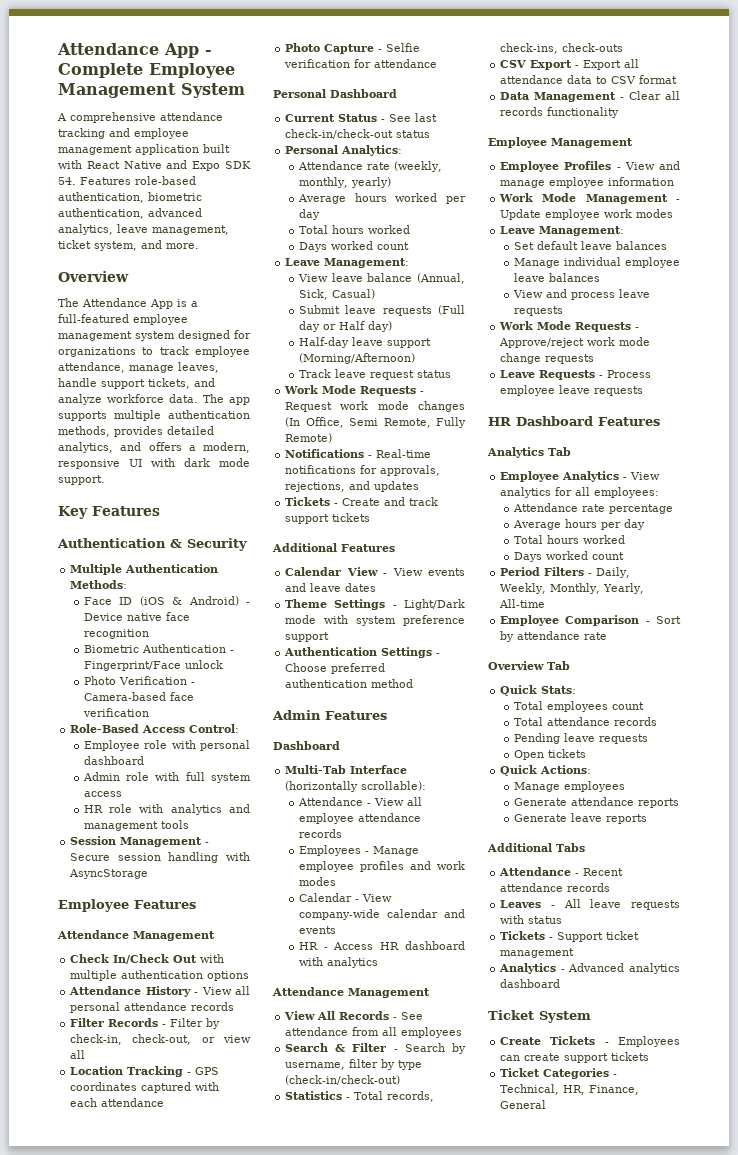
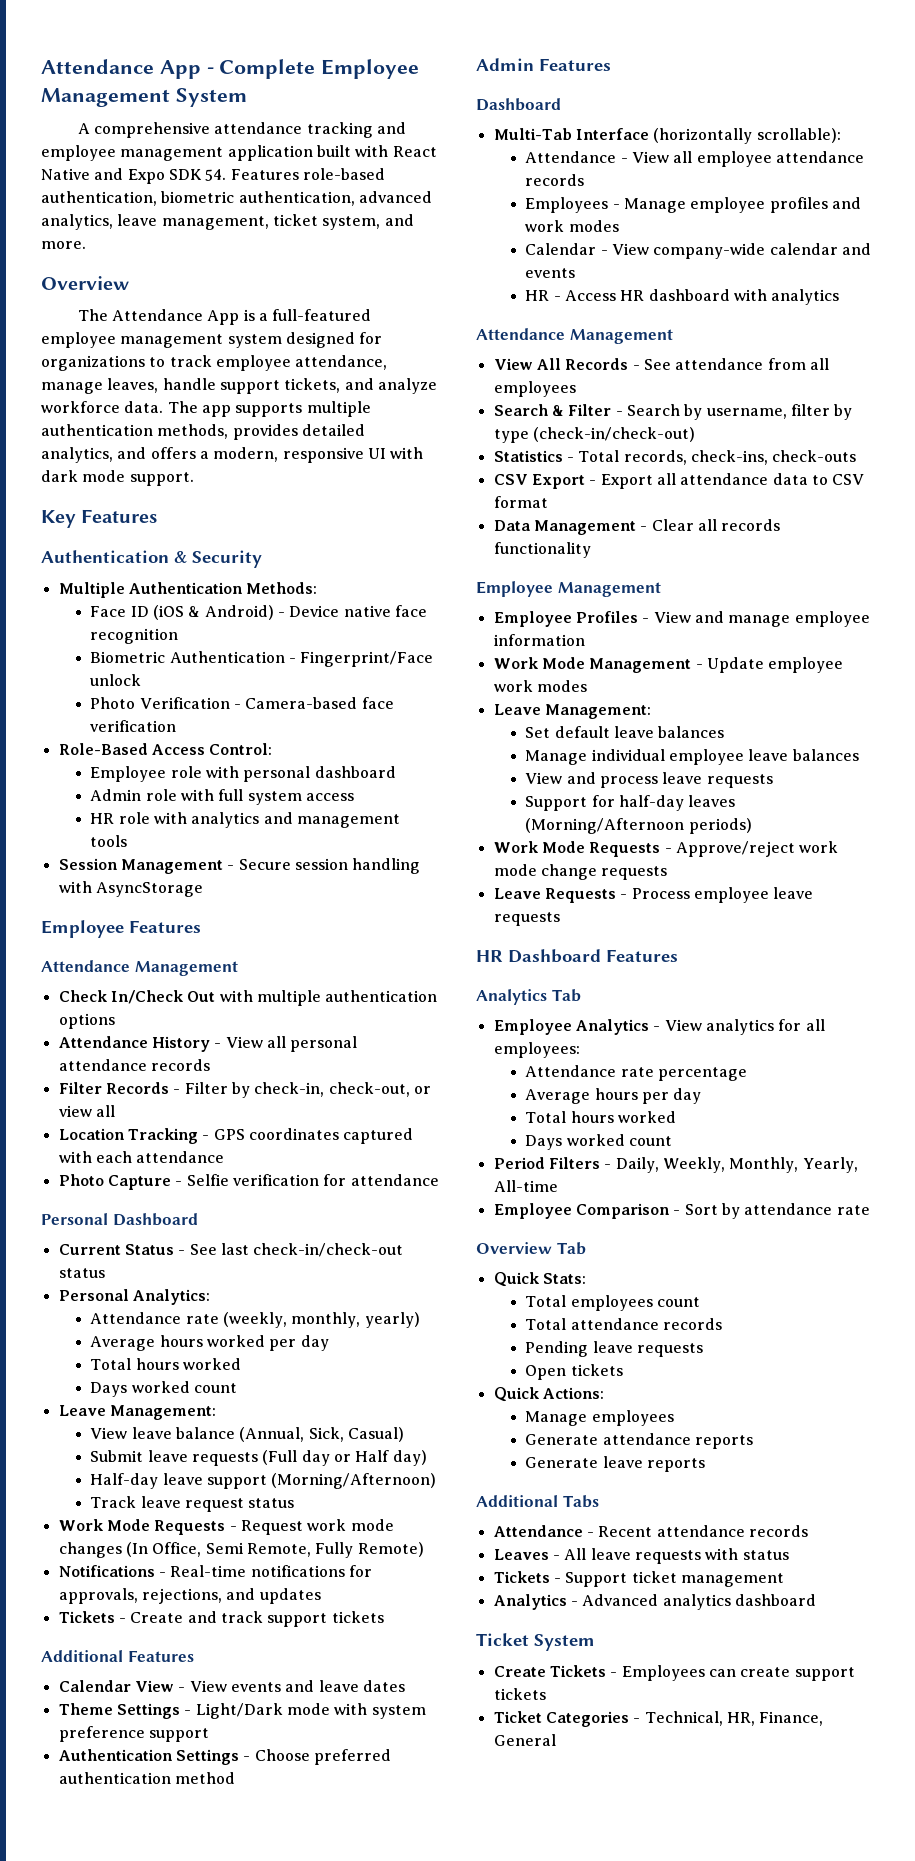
(563, 311) none -> [525,795,736,811] [525,818,752,834] // Support for half-day leaves (Morning/Afternoon periods)

